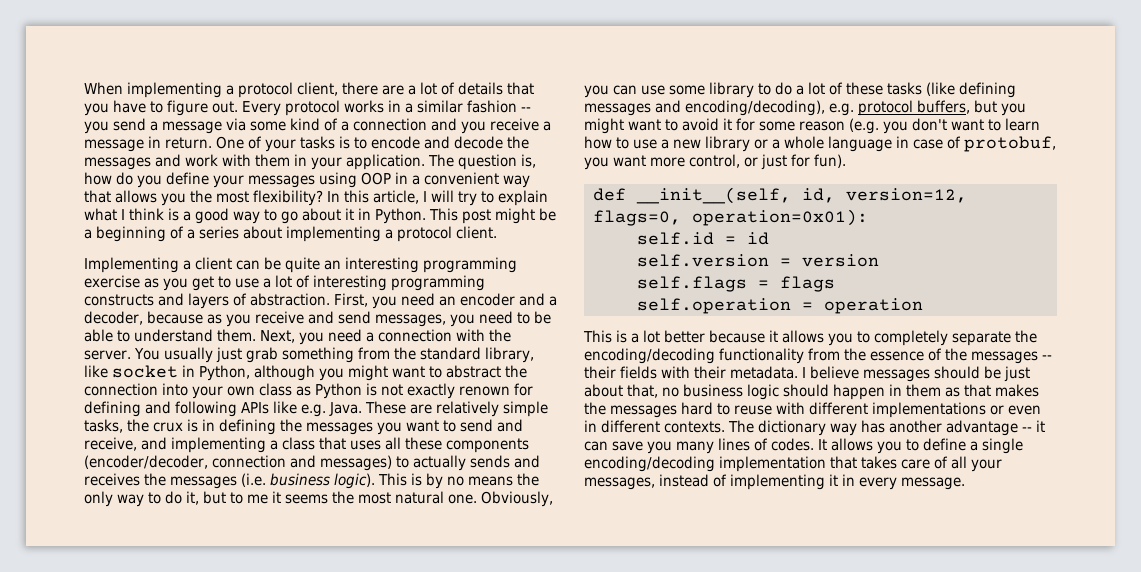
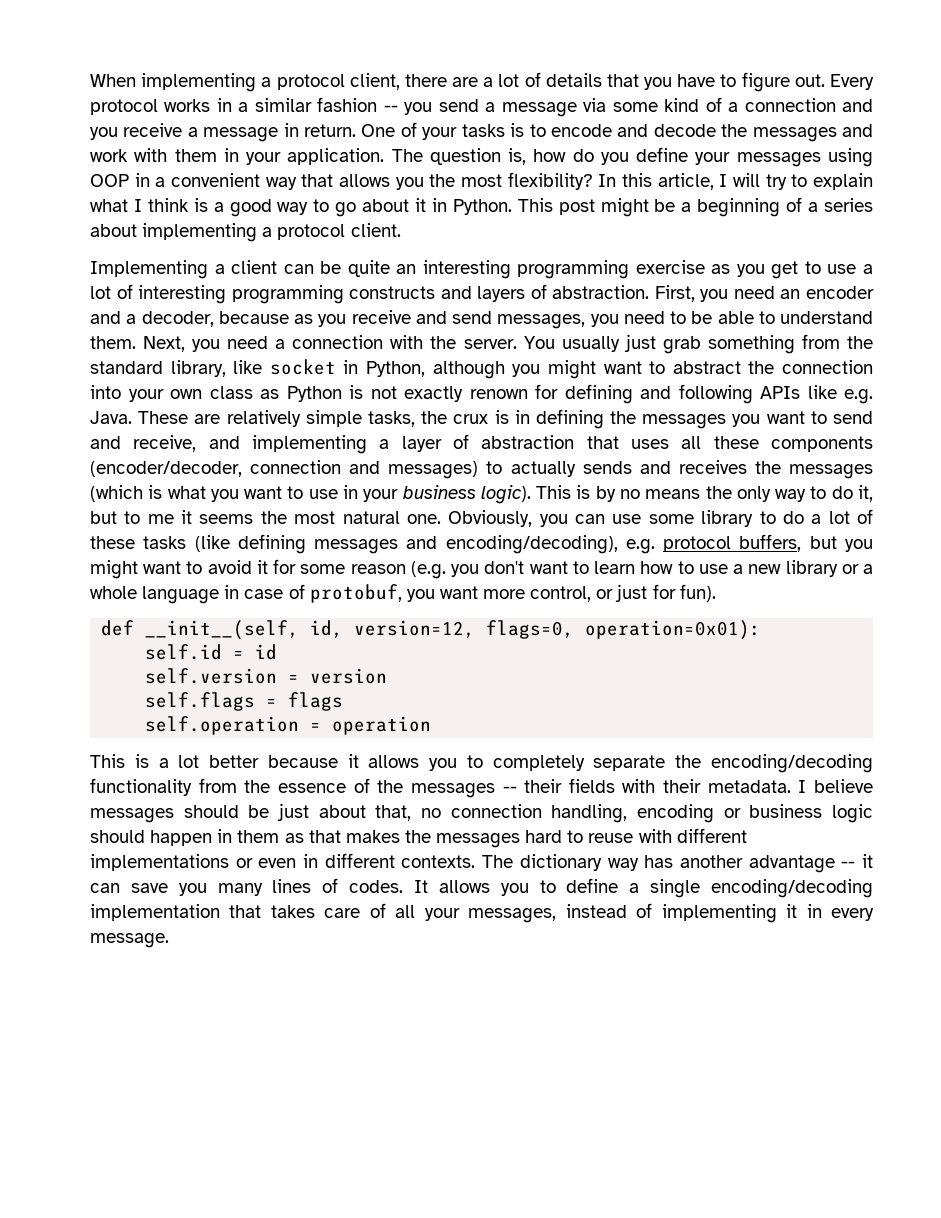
[282,437,315,450] class -> [401,434,575,452] layer of abstraction
[241,473,266,487] (i.e. -> [90,485,399,502] (which is what you want to use in your
(679, 392) none -> [450,804,741,823] connection handling, encoding or

